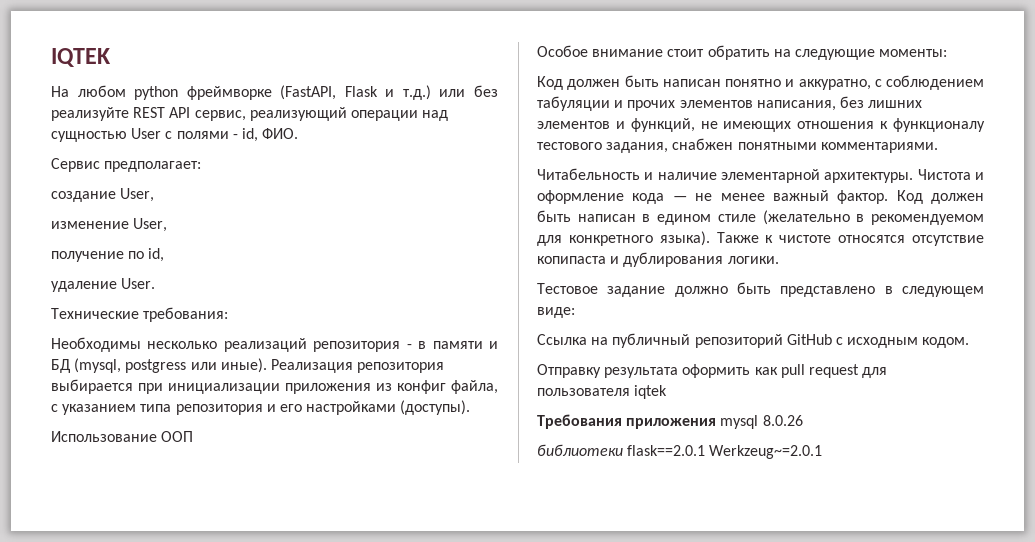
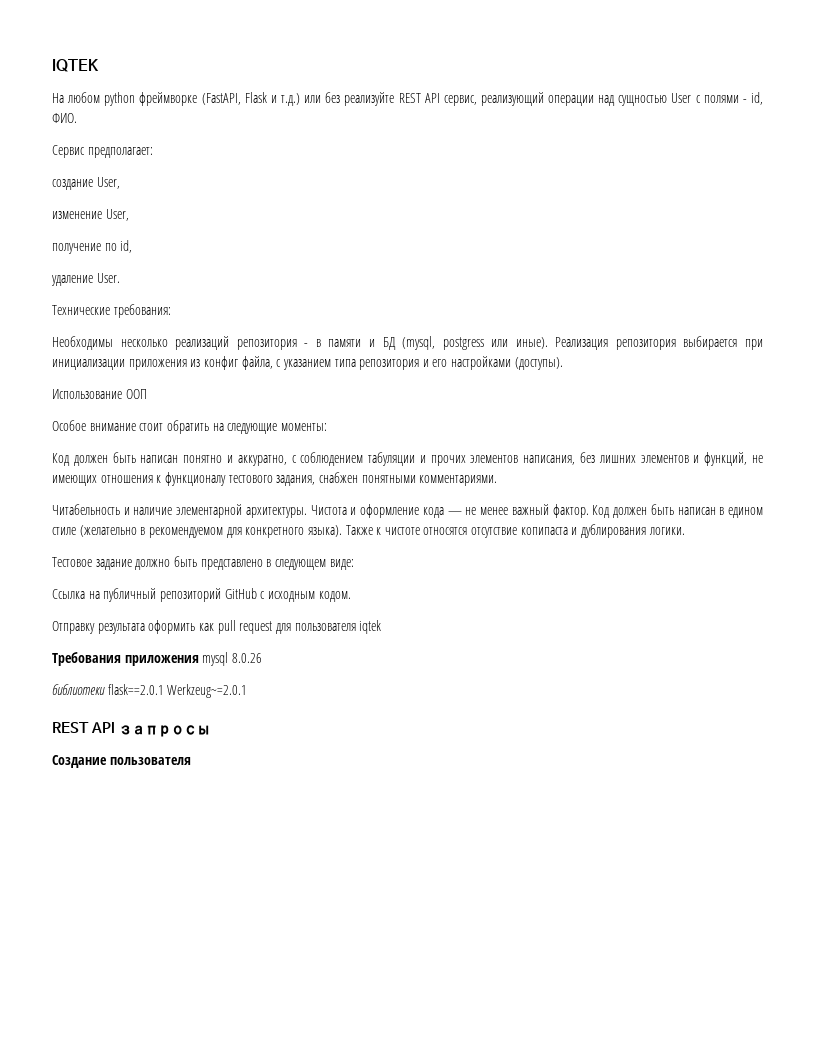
(823, 452) none -> [52,722,210,737] [52,755,191,768] // REST API запросы // Создание пользователя

